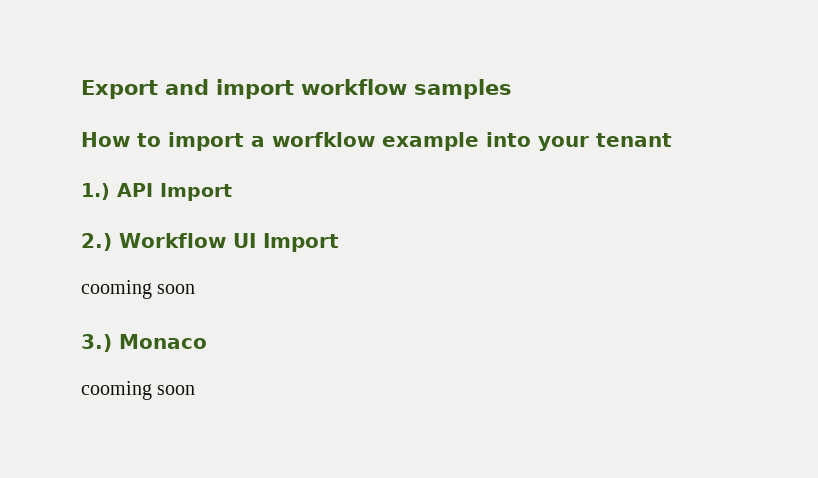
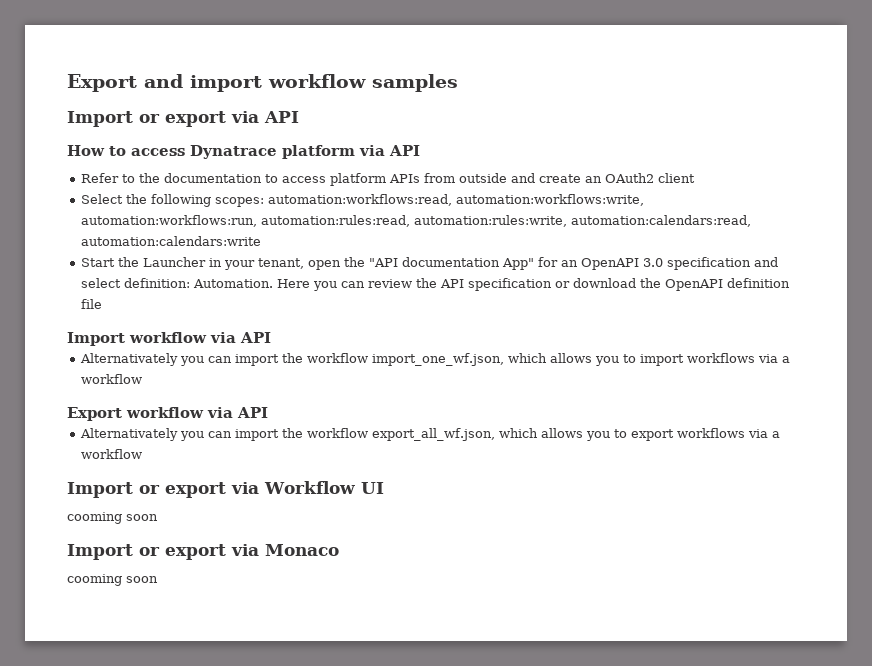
[81,132,672,151] [81,183,232,201] [81,233,112,251] How to import a worfklow example into your tenant // 1.) API Import // 2.) -> [67,111,299,127] [67,145,420,159] [81,173,696,186] [81,194,645,207] [81,215,752,227] [81,236,262,246] [81,257,779,270] [81,278,791,291] [81,299,103,309] [67,332,271,346] [80,353,791,366] [81,374,143,384] [67,407,268,421] [80,428,781,441] [81,449,143,459] [67,482,259,498] Import or export via API // How to access Dynatrace platform via API // Refer to the documentation to access platform APIs from outside and create an OAuth2 client // Select the following scopes: automation:workflows:read, automation:workflows:write, automation:workflows:run, automation:rules:read, automation:rules:write, automation:calendars:read, automation:calendars:write // Start the Launcher in your tenant, open the "API documentation App" for an OpenAPI 3.0 specification and select definition: Automation. Here you can review the API specification or download the OpenAPI definition file // Import workflow via API // Alternativately you can import the workflow import_one_wf.json, which allows you to import workflows via a workflow // Export workflow via API // Alternativately you can import the workflow export_all_wf.json, which allows you to export workflows via a workflow // Import or export via
[262,233,339,252] Import -> (384, 488) none
[81,334,112,352] 3.) -> [67,544,259,560] Import or export via

